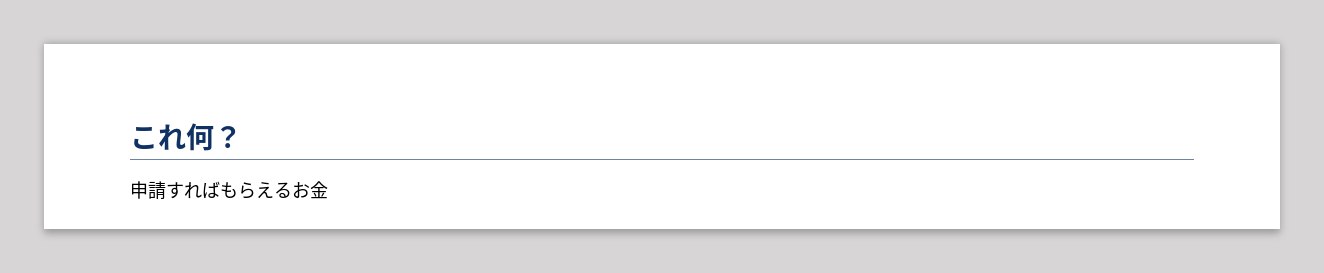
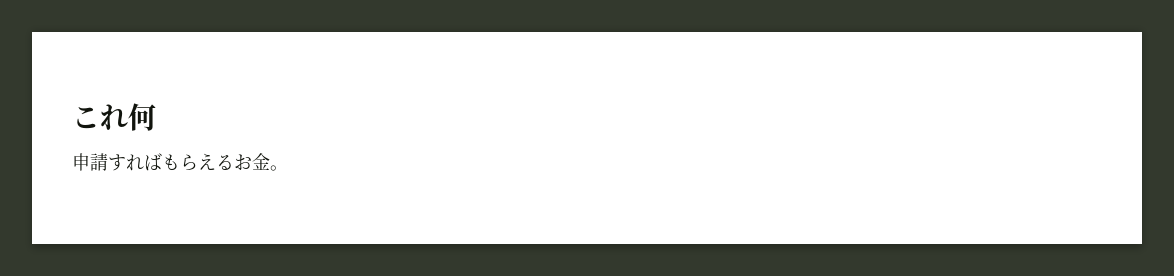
[214,126,242,148] ？ -> (156, 117) none
(328, 190) none -> [270,165,288,171] 。

